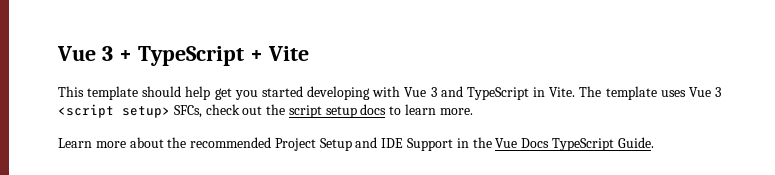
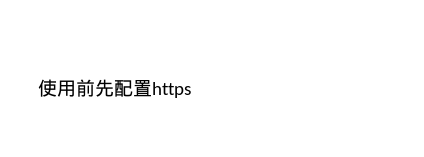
[57,46,309,66] [58,86,721,100] [58,104,473,118] [58,137,654,151] Vue 3 + TypeScript + Vite // This template should help get you started developing with Vue 3 and TypeScript in Vite. The template uses Vue 3 <script setup> SFCs, check out the script setup docs to learn more. // Learn more about the recommended Project Setup and IDE Support in the Vue Docs TypeScript Guide. -> [38,79,191,98] 使用前先配置https

